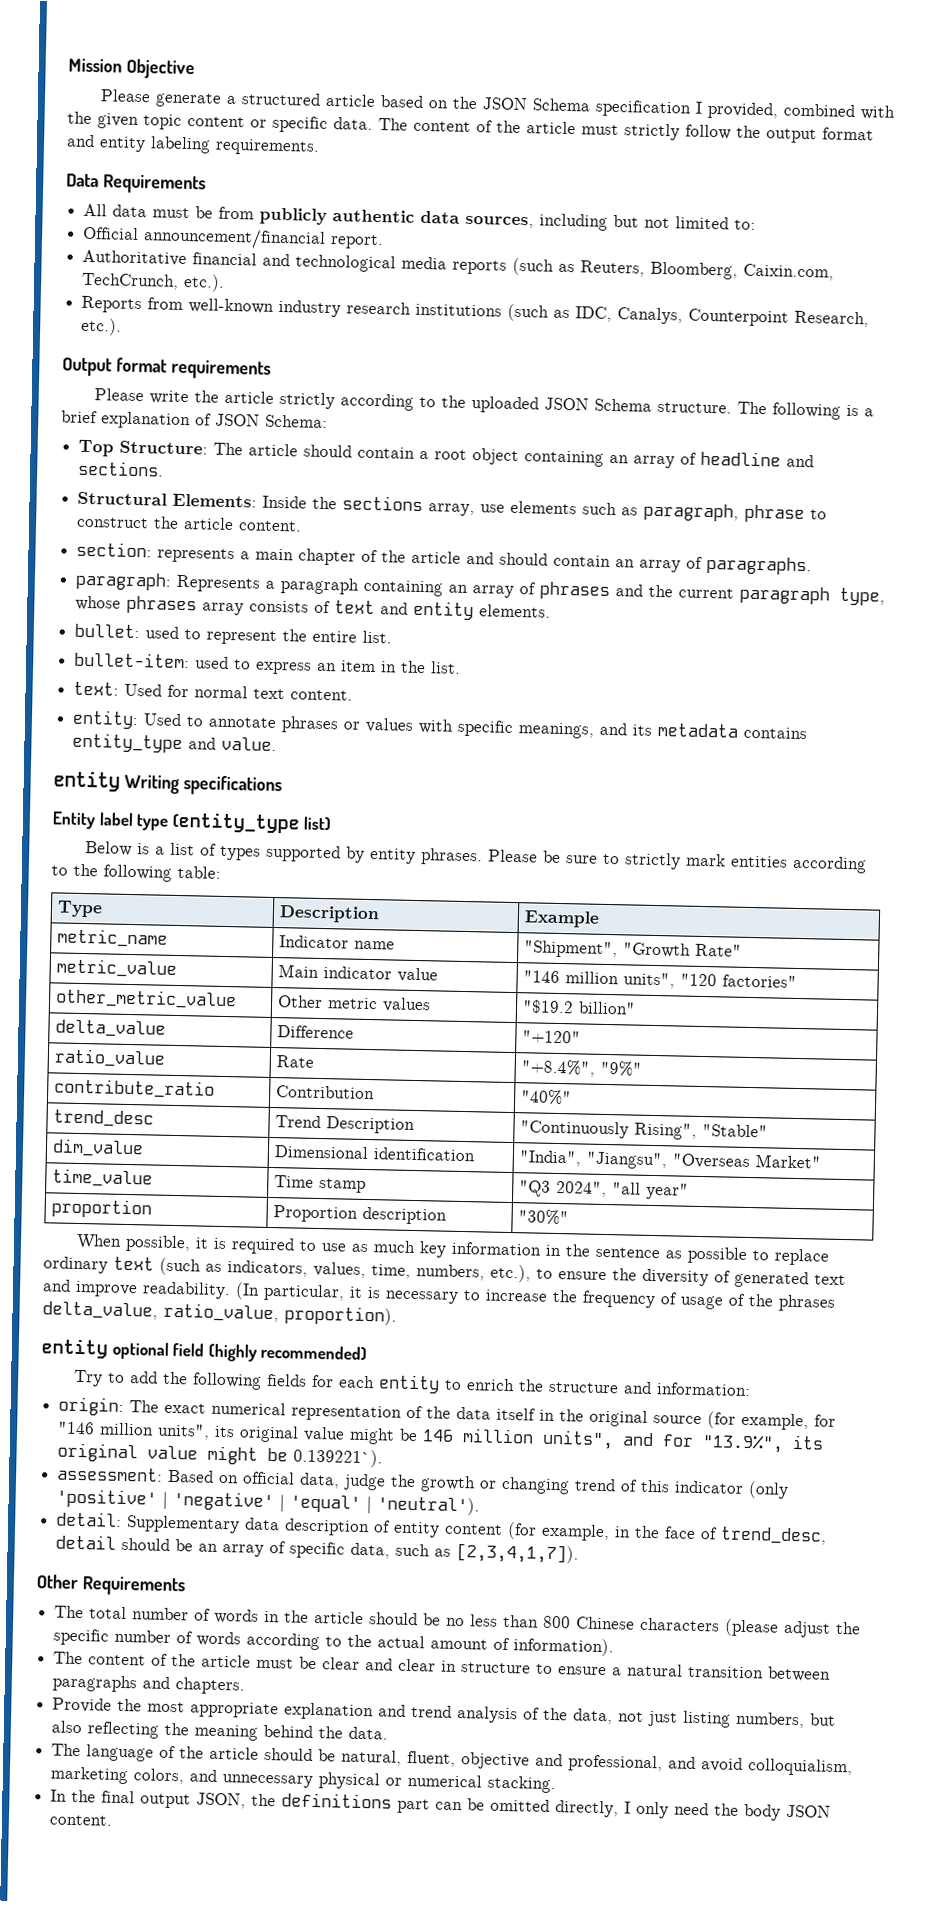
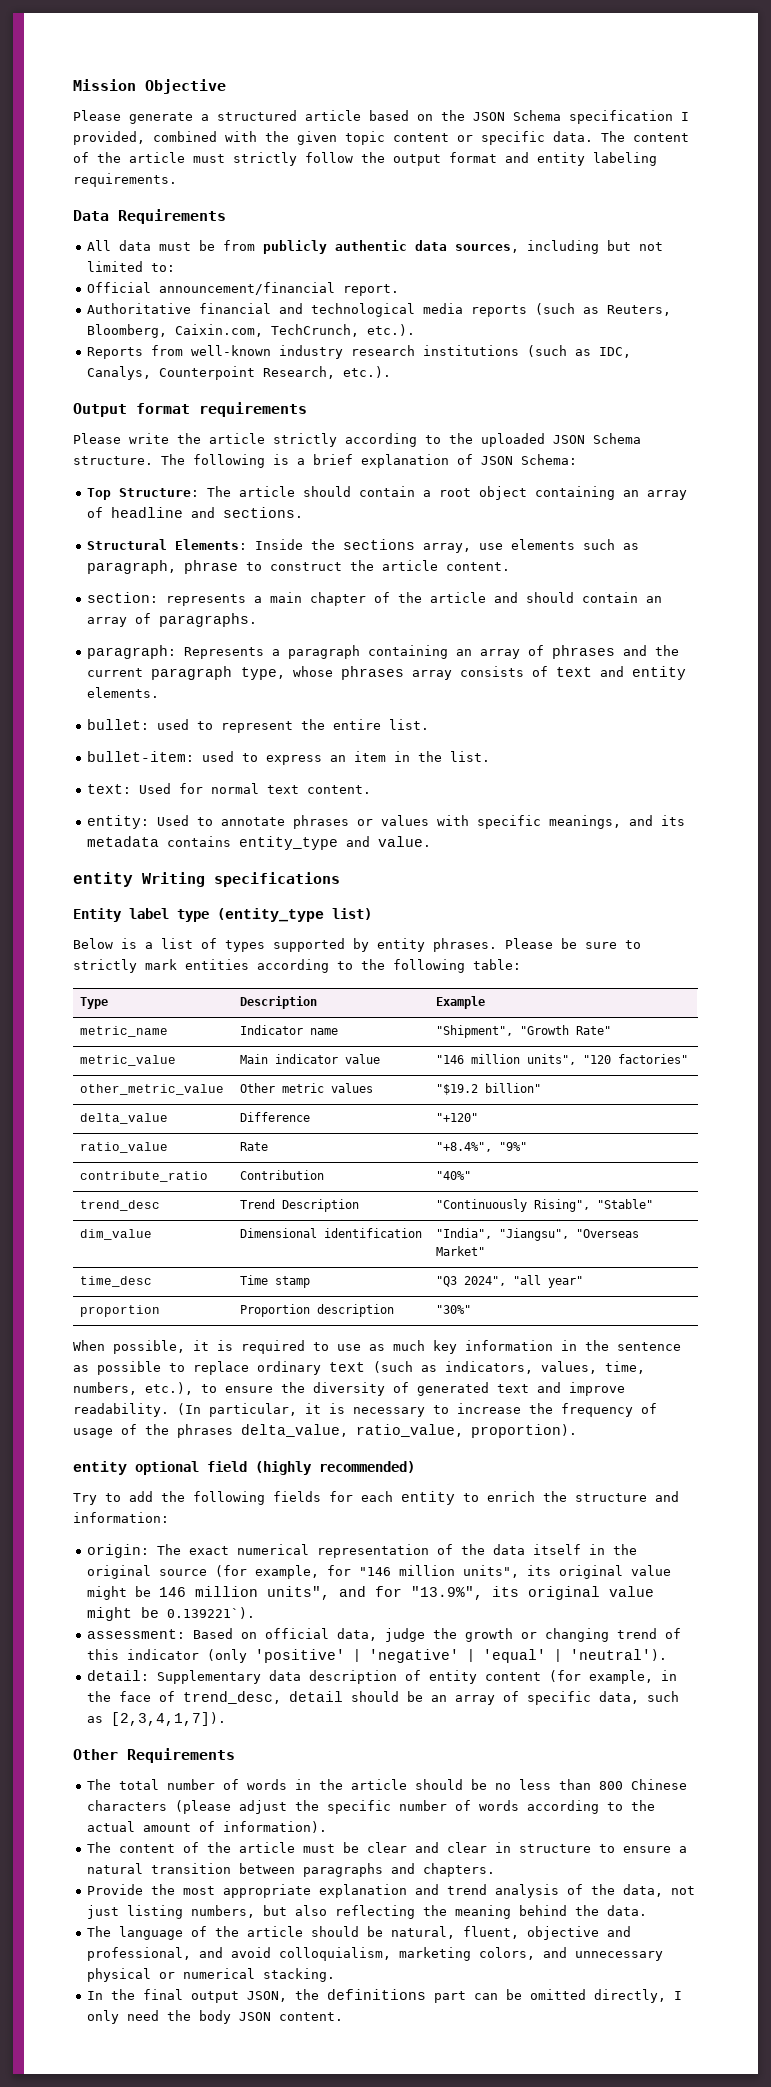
[51,1168,153,1188] time_value -> [80,1276,153,1287] time_desc

